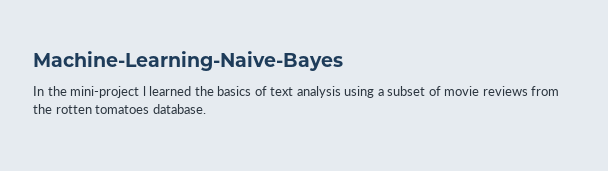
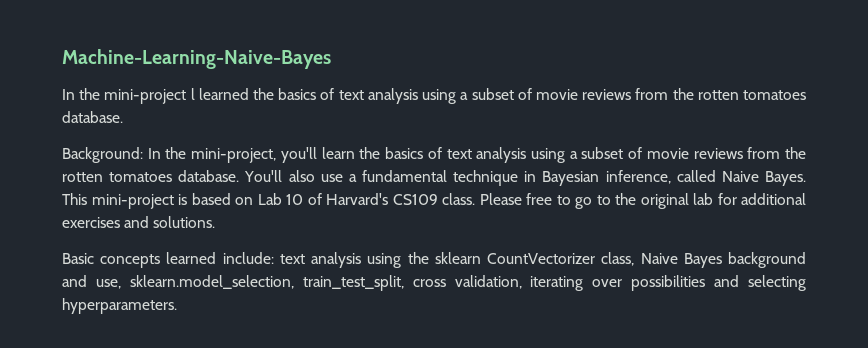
(206, 109) none -> [62,147,806,163] [62,170,806,186] [62,193,806,209] [62,216,216,228] [62,252,807,268] [62,275,806,291] [62,298,177,314] // Background: In the mini-project, you'll learn the basics of text analysis using a subset of movie reviews from the rotten tomatoes database. You'll also use a fundamental technique in Bayesian inference, called Naive Bayes. This mini-project is based on Lab 10 of Harvard's CS109 class. Please free to go to the original lab for additional exercises and solutions. // Basic concepts learned include: text analysis using the sklearn CountVectorizer class, Naive Bayes background and use, sklearn.model_selection, train_test_split, cross validation, iterating over possibilities and selecting hyperparameters.

